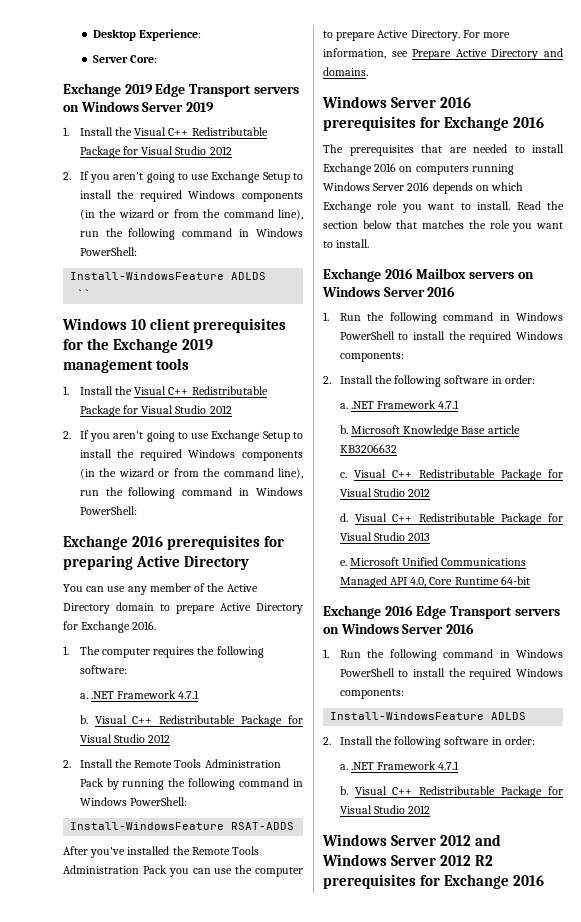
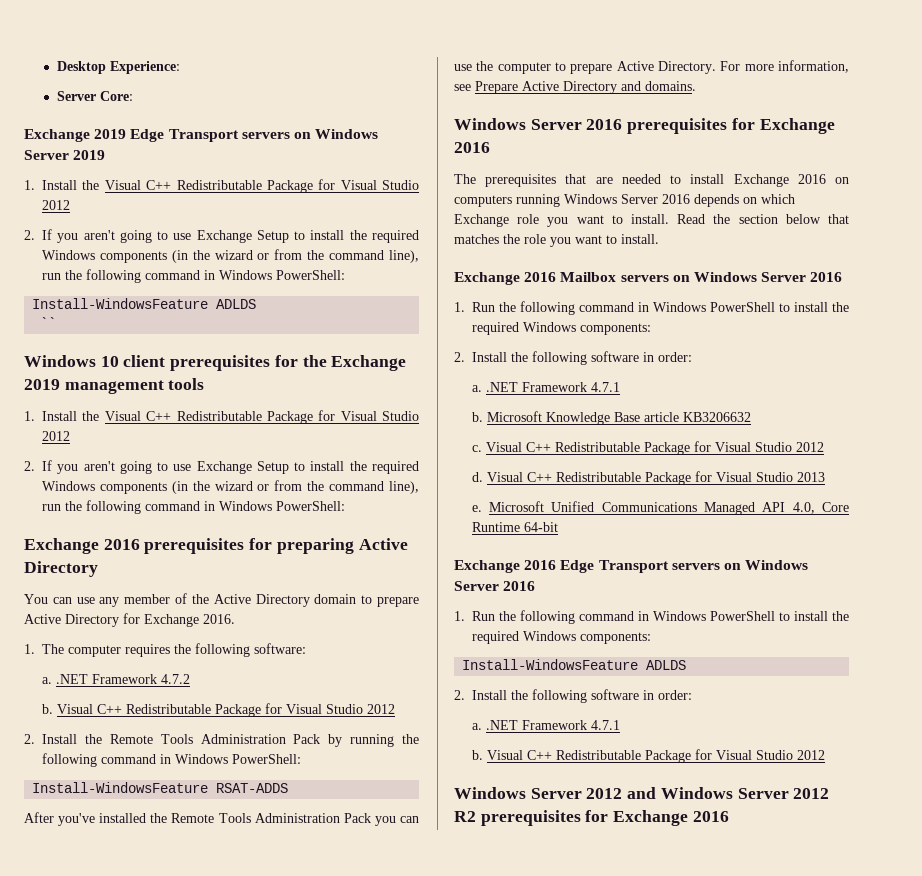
[178,690,200,699] 4.7.1 -> [160,674,190,684] 4.7.2

